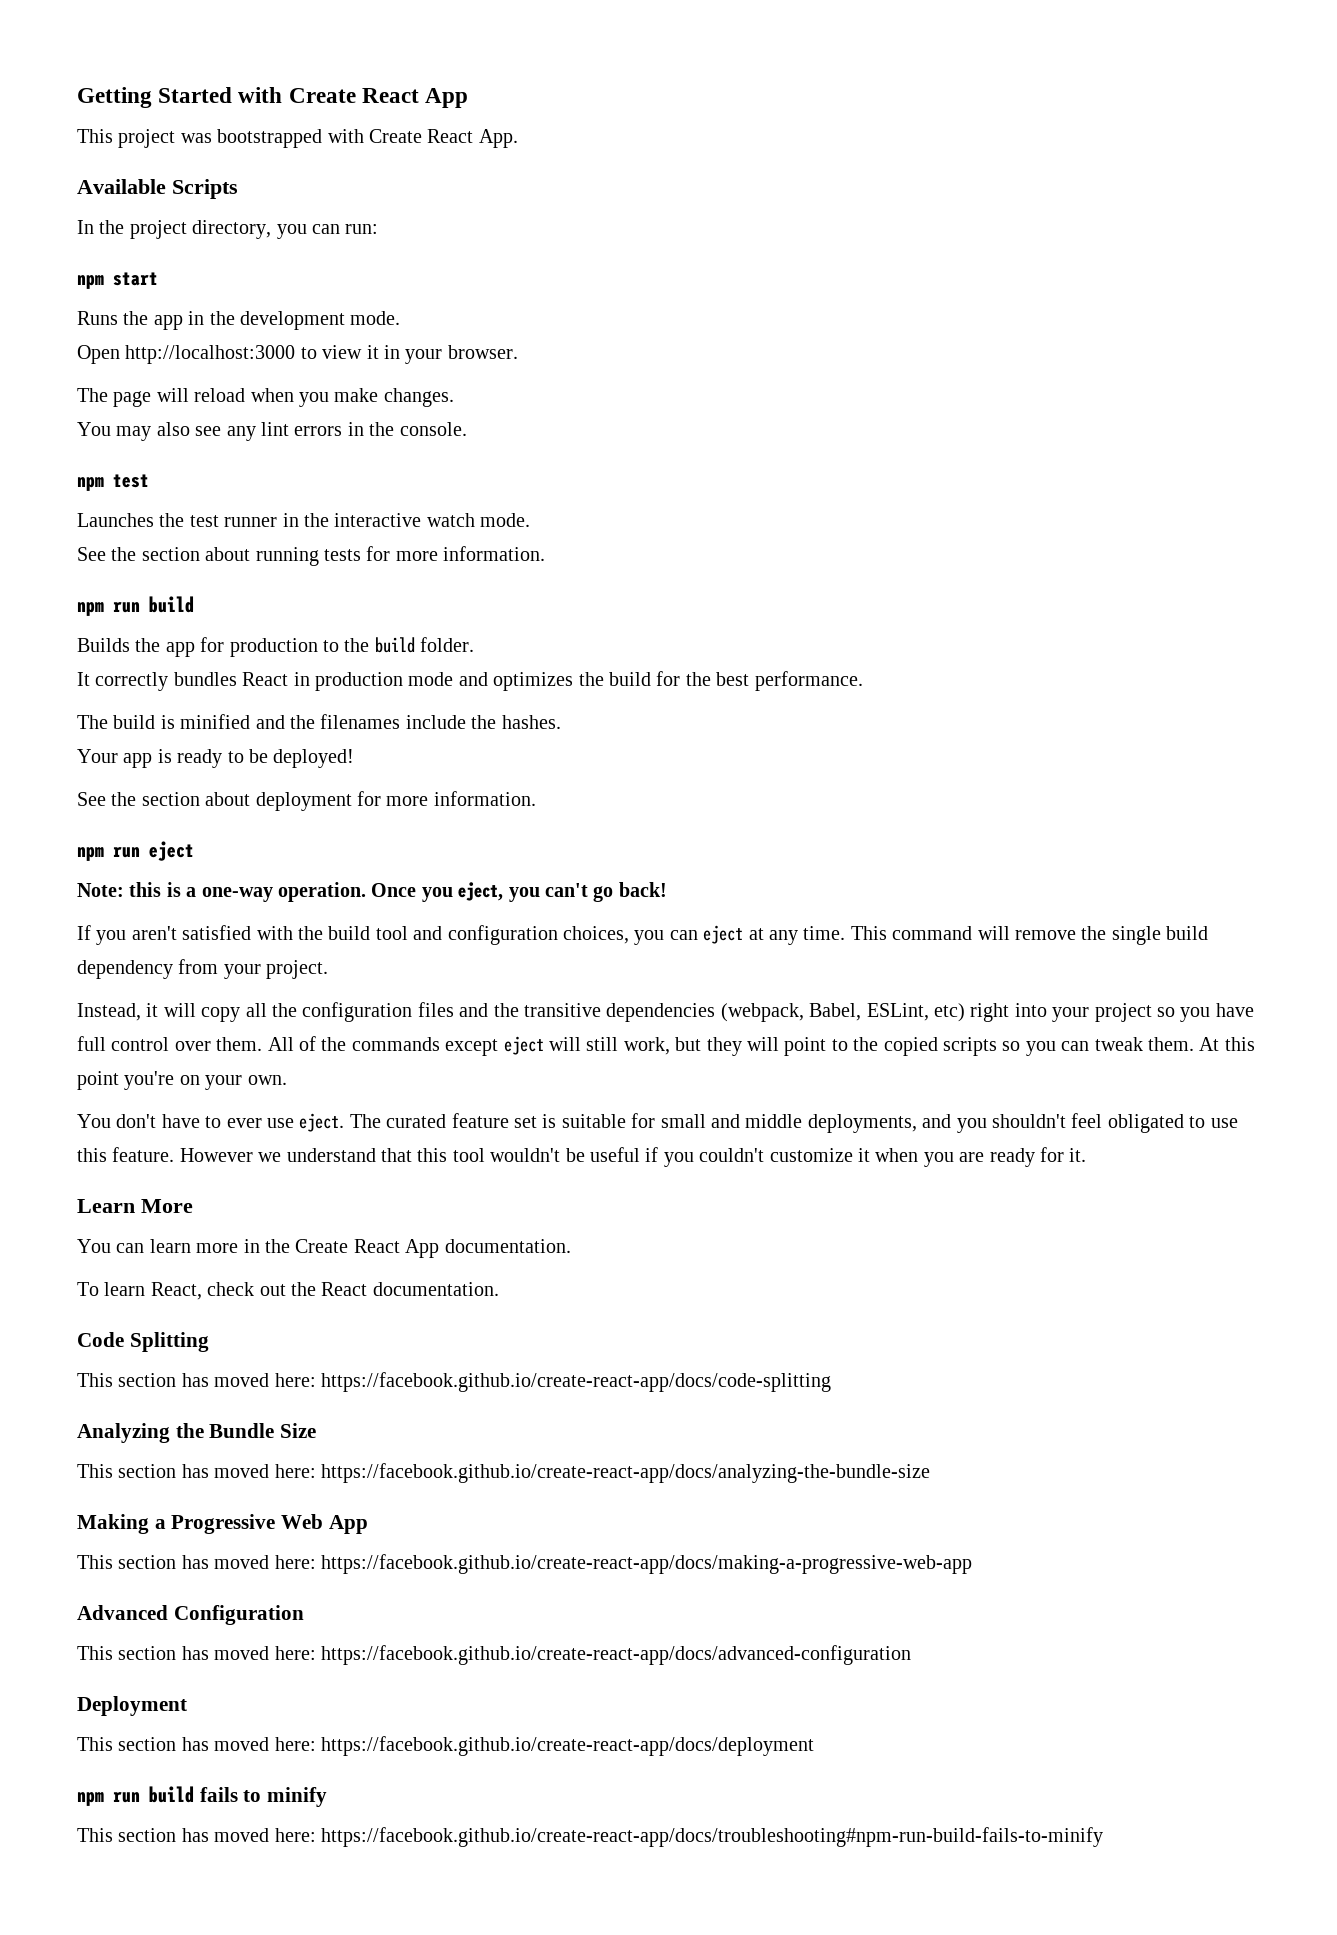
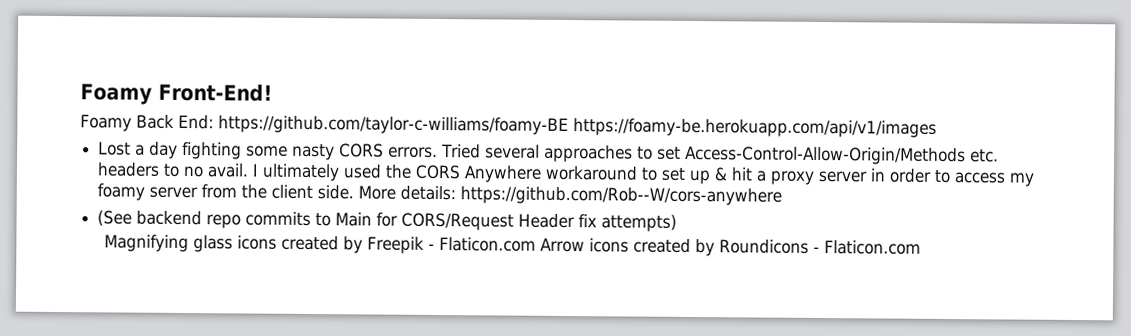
[77,87,469,108] [77,129,518,148] [77,179,238,199] [77,220,379,239] [77,272,158,289] [77,311,401,330] [77,345,518,364] [77,388,454,407] [77,422,467,441] [77,474,149,491] [77,513,531,527] [77,546,546,566] [77,596,194,616] [77,637,475,657] [77,671,863,691] [77,714,561,729] [77,749,355,768] [77,791,536,811] [77,841,194,861] [77,882,667,902] [77,925,1209,945] [77,959,329,979] [77,1002,1254,1022] [77,1036,1255,1056] [77,1071,287,1090] [77,1113,1238,1133] [77,1147,1087,1167] [77,1199,193,1213] [77,1239,571,1258] [77,1282,499,1300] [77,1332,209,1352] [77,1372,831,1392] [77,1423,317,1443] [77,1463,930,1483] [77,1514,368,1534] [77,1554,972,1574] [77,1605,304,1625] [77,1645,911,1665] [77,1696,187,1716] [77,1736,814,1756] [77,1786,328,1807] [77,1827,1103,1847] Getting Started with Create React App // This project was bootstrapped with Create React App. // Available Scripts // In the project directory, you can run: // npm start // Runs the app in the development mode. // Open http://localhost:3000 to view it in your browser. // The page will reload when you make changes. // You may also see any lint errors in the console. // npm test // Launches the test runner in the interactive watch mode. // See the section about running tests for more information. // npm run build // Builds the app for production to the build folder. // It correctly bundles React in production mode and optimizes the build for the best performance. // The build is minified and the filenames include the hashes. // Your app is ready to be deployed! // See the section about deployment for more information. // npm run eject // Note: this is a one-way operation. Once you eject, you can't go back! // If you aren't satisfied with the build tool and configuration choices, you can eject at any time. This command will remove the single build dependency from your project. // Instead, it will copy all the configuration files and the transitive dependencies (webpack, Babel, ESLint, etc) right into your project so you have full control over them. All of the commands except eject will still work, but they will point to the copied scripts so you can tweak them. At this point you're on your own. // You don't have to ever use eject. The curated feature set is suitable for small and middle deployments, and you shouldn't feel obligated to use this feature. However we understand that this tool wouldn't be useful if you couldn't customize it when you are ready for it. // Learn More // You can learn more in the Create React App documentation. // To learn React, check out the React documentation. // Code Splitting // This section has moved here: https://facebook.github.io/create-react-app/docs/code-splitting // Analyzing the Bundle Size // This section has moved here: https://facebook.github.io/create-react-app/docs/analyzing-the-bundle-size // Making a Progressive Web App // This section has moved here: https://facebook.github.io/create-react-app/docs/making-a-progressive-web-app // Advanced Configuration // This section has moved here: https://facebook.github.io/create-react-app/docs/advanced-configuration // Deployment // This section has moved here: https://facebook.github.io/create-react-app/docs/deployment // npm run build fails to minify // This section has moved here: https://facebook.github.io/create-react-app/docs/troubleshooting#npm-run-build-fails-to-minify -> [80,83,273,105] [80,114,937,138] [98,141,1000,166] [97,162,1035,187] [97,183,783,206] [97,210,678,232] [104,234,922,257] Foamy Front-End! // Foamy Back End: https://github.com/taylor-c-williams/foamy-BE https://foamy-be.herokuapp.com/api/v1/images // Lost a day fighting some nasty CORS errors. Tried several approaches to set Access-Control-Allow-Origin/Methods etc. headers to no avail. I ultimately used the CORS Anywhere workaround to set up & hit a proxy server in order to access my foamy server from the client side. More details: https://github.com/Rob--W/cors-anywhere // (See backend repo commits to Main for CORS/Request Header fix attempts) // Magnifying glass icons created by Freepik - Flaticon.com Arrow icons created by Roundicons - Flaticon.com

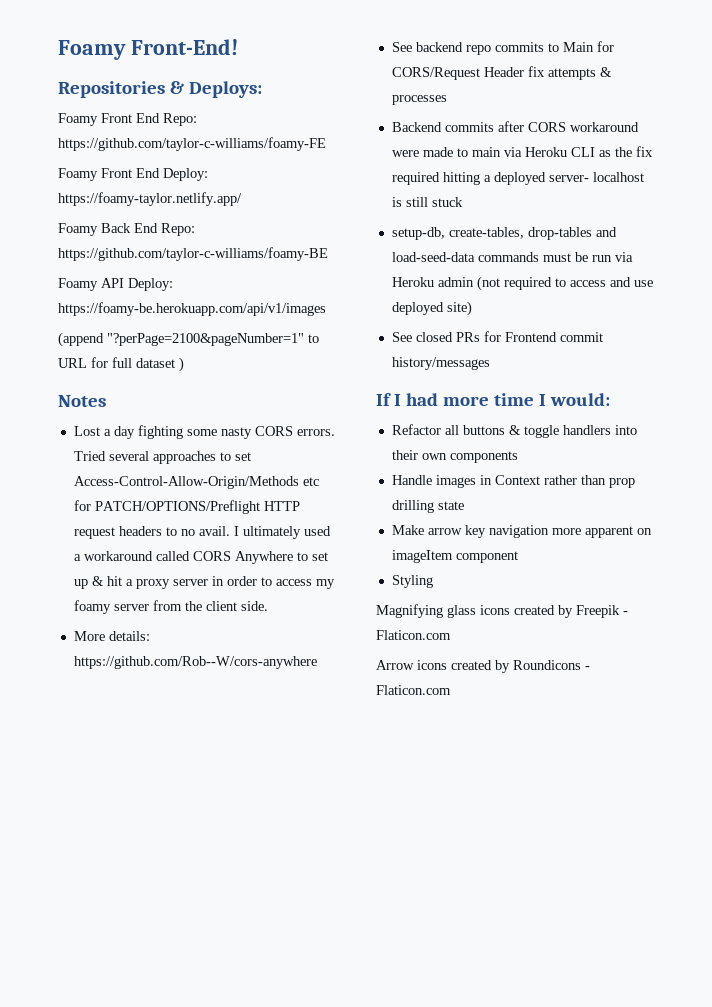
(273, 92) none -> [58,81,262,98] [58,113,197,126] [58,137,326,151] [58,168,208,181] [58,192,242,206] // Repositories & Deploys: // Foamy Front End Repo: https://github.com/taylor-c-williams/foamy-FE // Foamy Front End Deploy: https://foamy-taylor.netlify.app/
[178,114,214,130] End: -> [134,223,195,236] End Repo:
[572,118,937,138] https://foamy-be.herokuapp.com/api/v1/images -> [58,278,173,291] [58,302,326,316] [58,332,319,347] [58,357,184,372] [58,395,106,407] // Foamy API Deploy: https://foamy-be.herokuapp.com/api/v1/images // (append "?perPage=2100&pageNumber=1" to URL for full dataset ) // Notes
[970,149,1000,163] etc. -> [302,477,319,486] [73,500,300,514] [73,527,115,539] etc for PATCH/OPTIONS/Preflight HTTP request
[385,164,413,179] the -> [73,551,190,561] a workaround called
[545,165,639,181] workaround -> (293, 557) none
(355, 192) none -> (268, 606) //
[97,210,133,227] (See -> [391,42,412,52] See
[601,214,678,232] attempts) -> [547,67,612,80] [391,95,447,105] [391,121,639,132] [391,146,653,157] [391,172,644,185] [391,197,463,207] [391,227,617,240] [391,252,633,262] [391,276,653,291] [391,301,472,316] [391,331,603,342] [391,357,490,370] [376,393,610,406] [391,424,637,438] [391,450,518,463] [391,475,635,488] [391,500,464,513] [391,525,652,538] [391,550,518,563] [391,575,433,588] attempts & processes // Backend commits after CORS workaround were made to main via Heroku CLI as the fix required hitting a deployed server- localhost is still stuck // setup-db, create-tables, drop-tables and load-seed-data commands must be run via Heroku admin (not required to access and use deployed site) // See closed PRs for Frontend commit history/messages // If I had more time I would: // Refactor all buttons & toggle handlers into their own components // Handle images in Context rather than prop drilling state // Make arrow key navigation more apparent on imageItem component // Styling
(537, 244) none -> (451, 635) //

